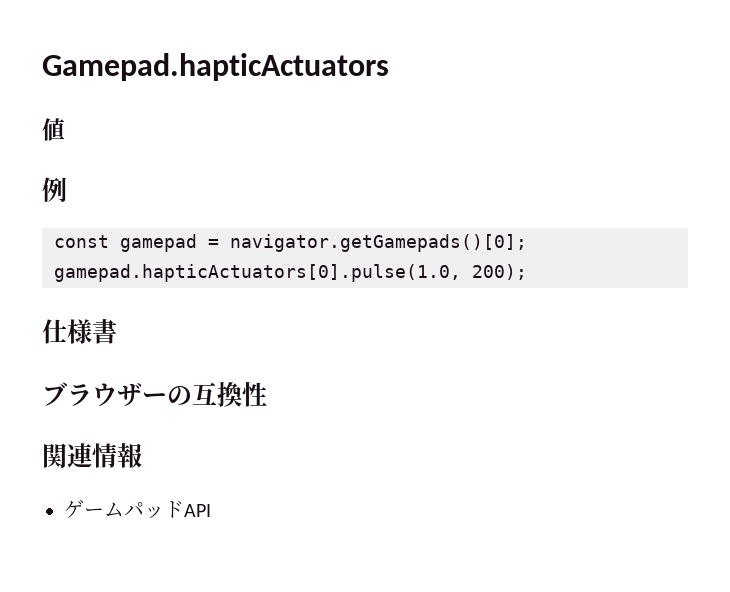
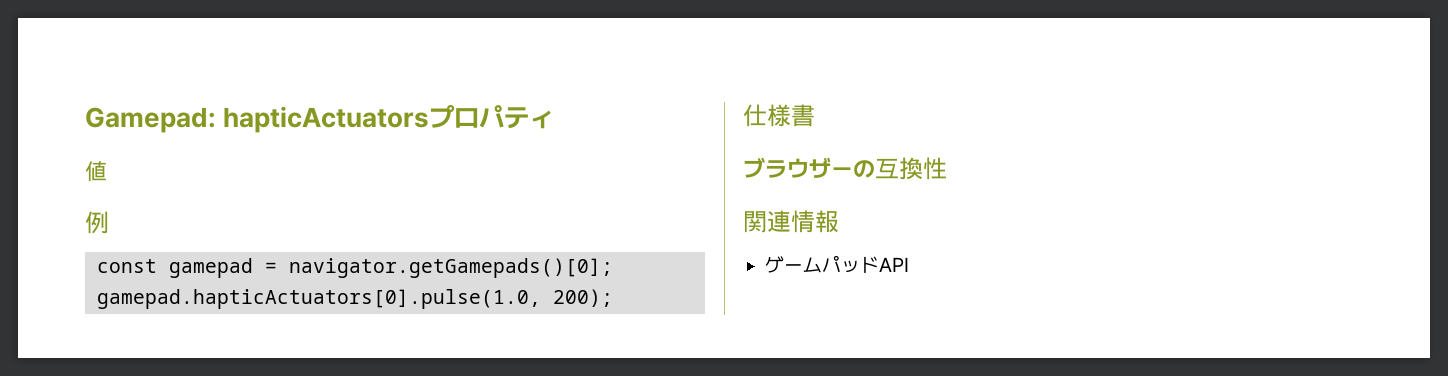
[42,53,389,81] Gamepad.hapticActuators -> [85,104,555,133] Gamepad: hapticActuatorsプロパティ

